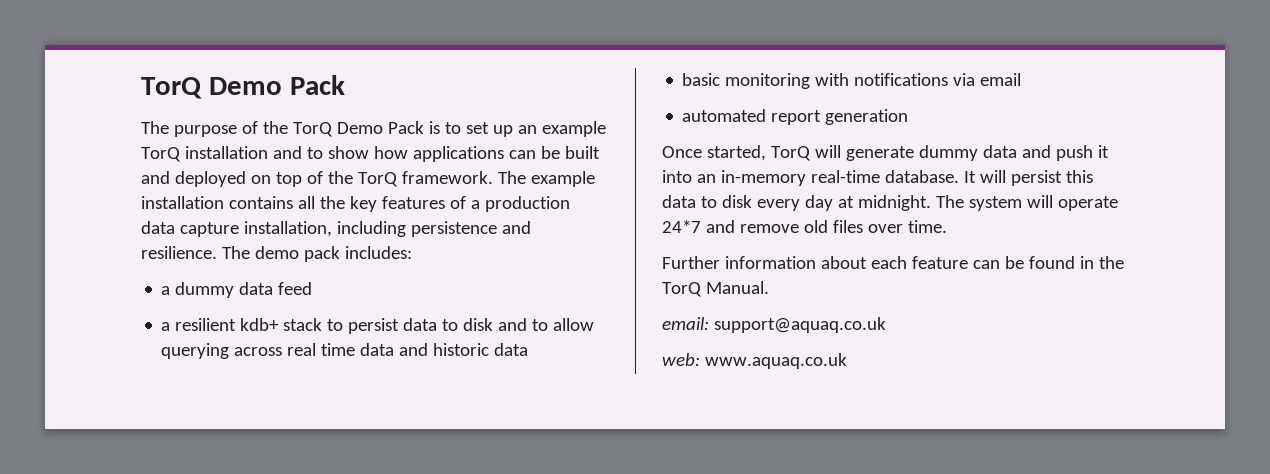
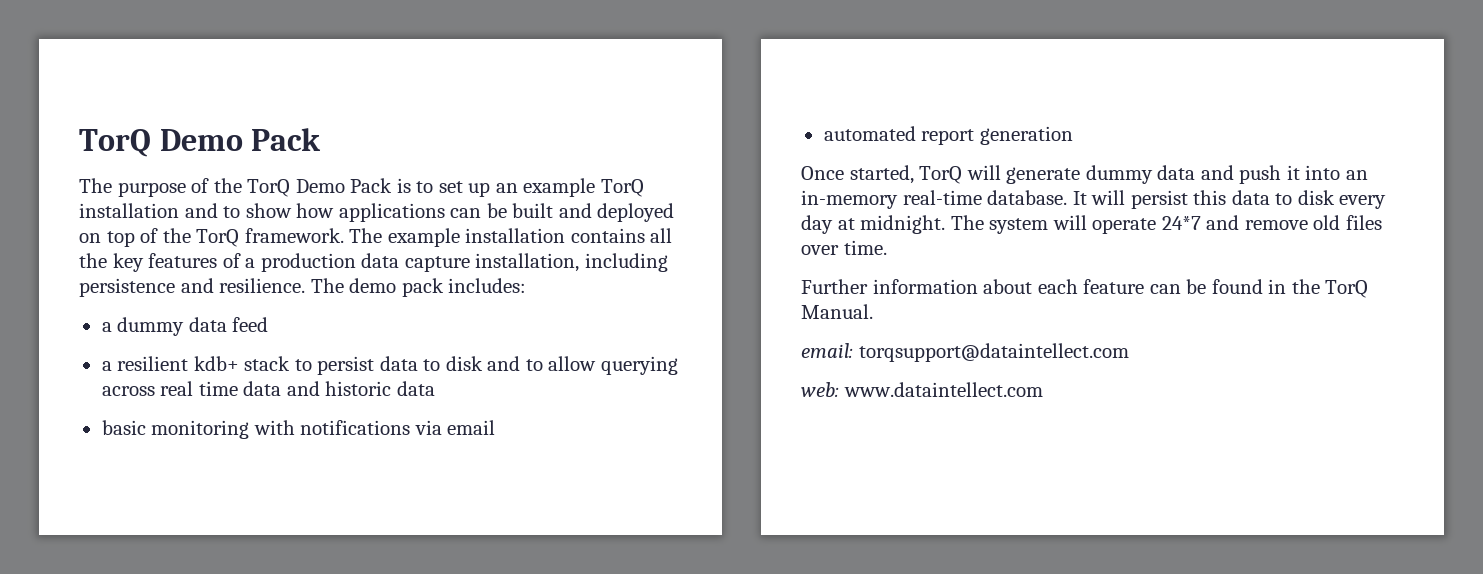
[713,317,886,333] support@aquaq.co.uk -> [858,343,1129,362] torqsupport@dataintellect.com
[704,353,847,369] www.aquaq.co.uk -> [843,382,1043,397] www.dataintellect.com

